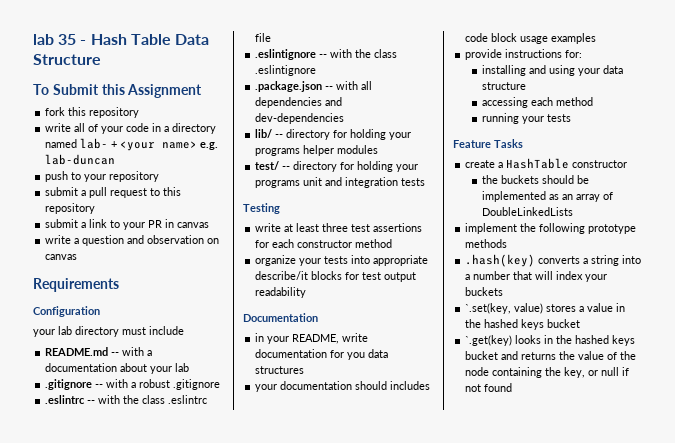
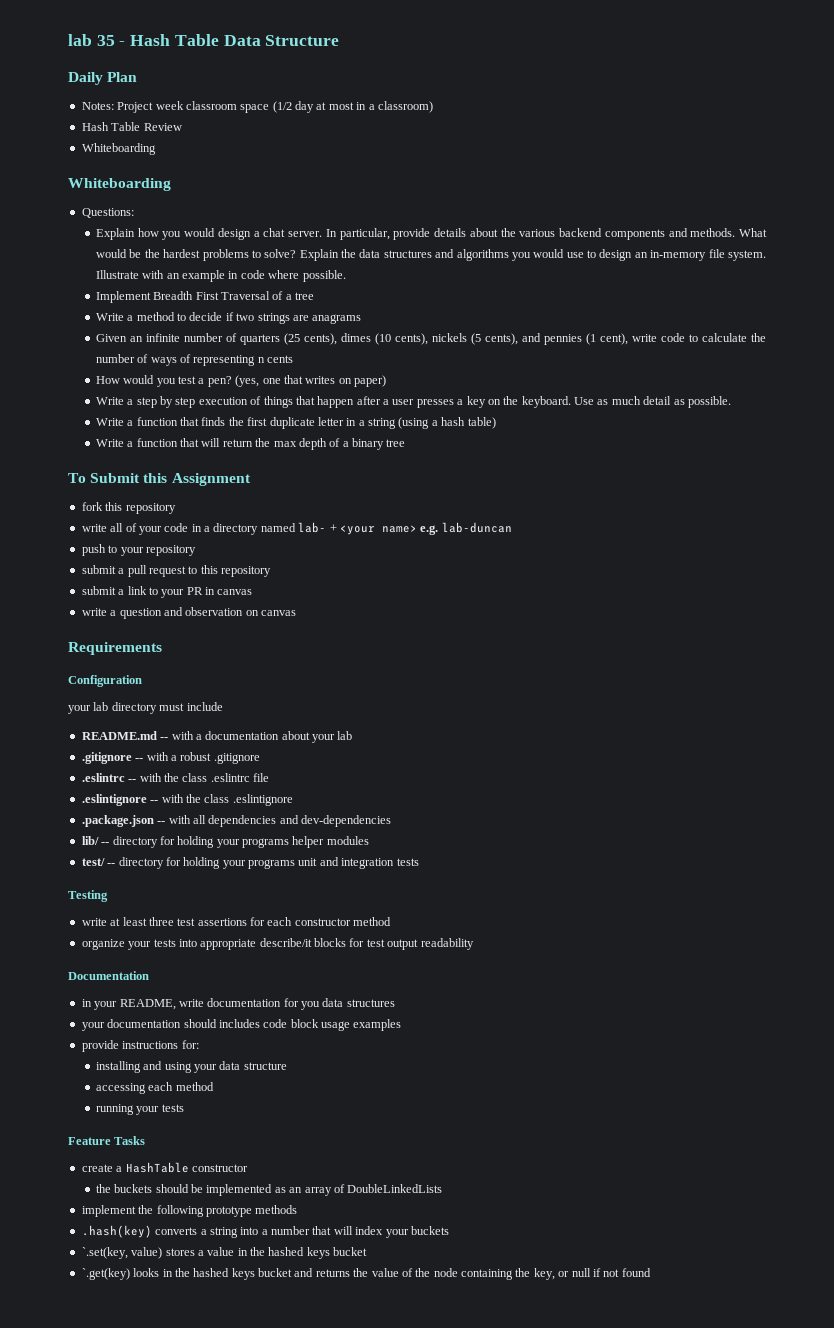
(101, 59) none -> [68,72,138,85] [81,101,433,113] [81,122,182,131] [81,143,156,155] [68,178,171,191] [81,208,134,218] [95,228,768,240] [95,249,766,261] [95,270,346,282] [95,291,315,303] [95,312,362,324] [95,333,766,345] [95,354,294,366] [95,375,387,387] [95,396,731,408] [95,417,496,429] [95,438,406,450] // Daily Plan // Notes: Project week classroom space (1/2 day at most in a classroom) // Hash Table Review // Whiteboarding // Whiteboarding // Questions: // Explain how you would design a chat server. In particular, provide details about the various backend components and methods. What would be the hardest problems to solve? Explain the data structures and algorithms you would use to design an in-memory file system. Illustrate with an example in code where possible. // Implement Breadth First Traversal of a tree // Write a method to decide if two strings are anagrams // Given an infinite number of quarters (25 cents), dimes (10 cents), nickels (5 cents), and pennies (1 cent), write code to calculate the number of ways of representing n cents // How would you test a pen? (yes, one that writes on paper) // Write a step by step execution of things that happen after a user presses a key on the keyboard. Use as much detail as possible. // Write a function that finds the first duplicate letter in a string (using a hash table) // Write a function that will return the max depth of a binary tree

